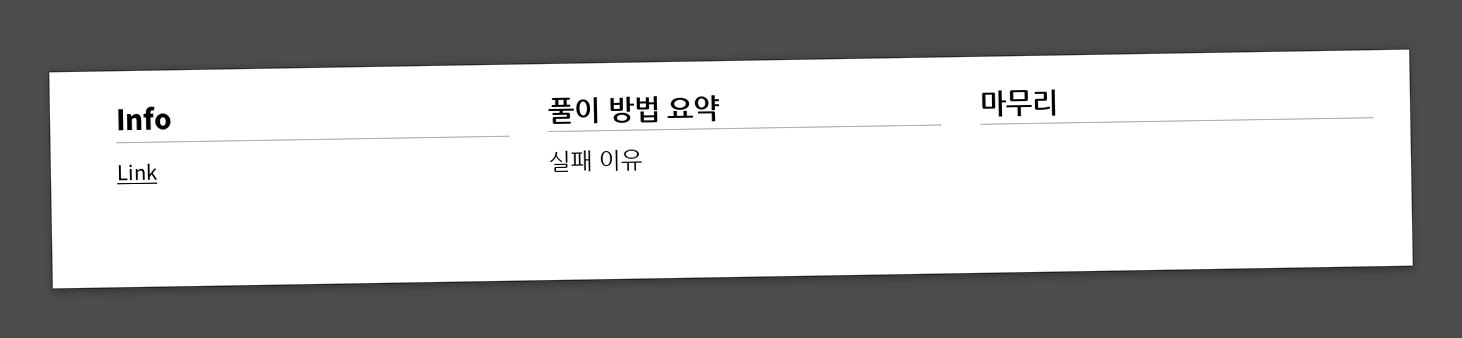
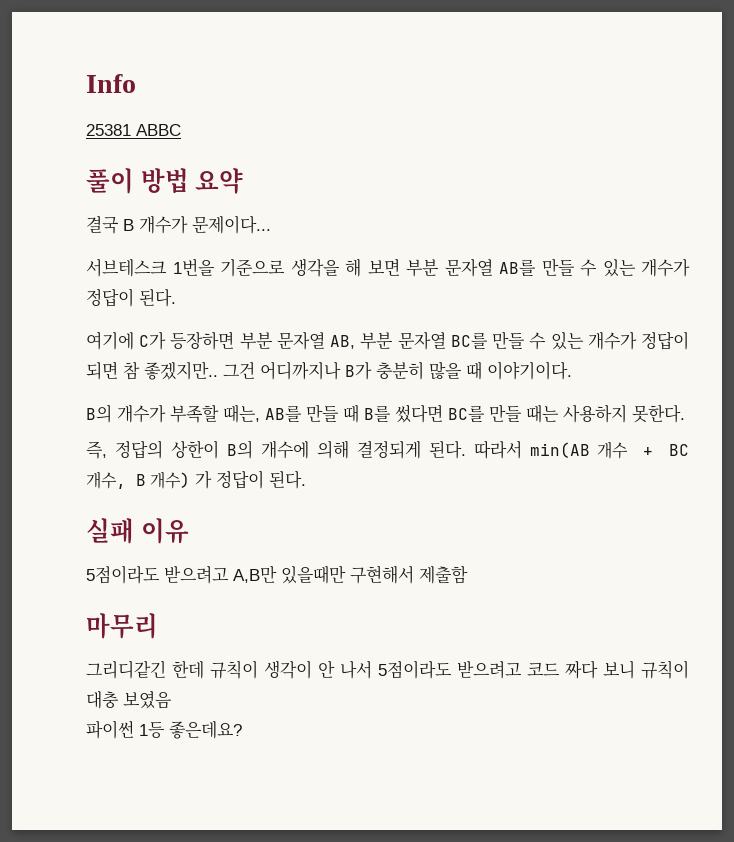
[116,163,158,181] Link -> [86,124,181,136] 25381 ABBC
[548,149,645,173] [979,89,1059,117] 실패 이유 // 마무리 -> [86,215,271,234] [86,258,690,277] [86,288,176,307] [86,331,689,350] [86,361,572,380] [86,404,685,423] [86,440,689,459] [86,470,307,489] [86,518,189,544] [86,565,468,584] [86,613,158,639] [86,660,689,679] [86,691,172,709] [86,720,242,739] 결국 B 개수가 문제이다... // 서브테스크 1번을 기준으로 생각을 해 보면 부분 문자열 AB를 만들 수 있는 개수가 정답이 된다. // 여기에 C가 등장하면 부분 문자열 AB, 부분 문자열 BC를 만들 수 있는 개수가 정답이 되면 참 좋겠지만.. 그건 어디까지나 B가 충분히 많을 때 이야기이다. // B의 개수가 부족할 때는, AB를 만들 때 B를 썼다면 BC를 만들 때는 사용하지 못한다. // 즉, 정답의 상한이 B의 개수에 의해 결정되게 된다. 따라서 min(AB 개수 + BC 개수, B 개수) 가 정답이 된다. // 실패 이유 // 5점이라도 받으려고 A,B만 있을때만 구현해서 제출함 // 마무리 // 그리디같긴 한데 규칙이 생각이 안 나서 5점이라도 받으려고 코드 짜다 보니 규칙이 대충 보였음 // 파이썬 1등 좋은데요?

